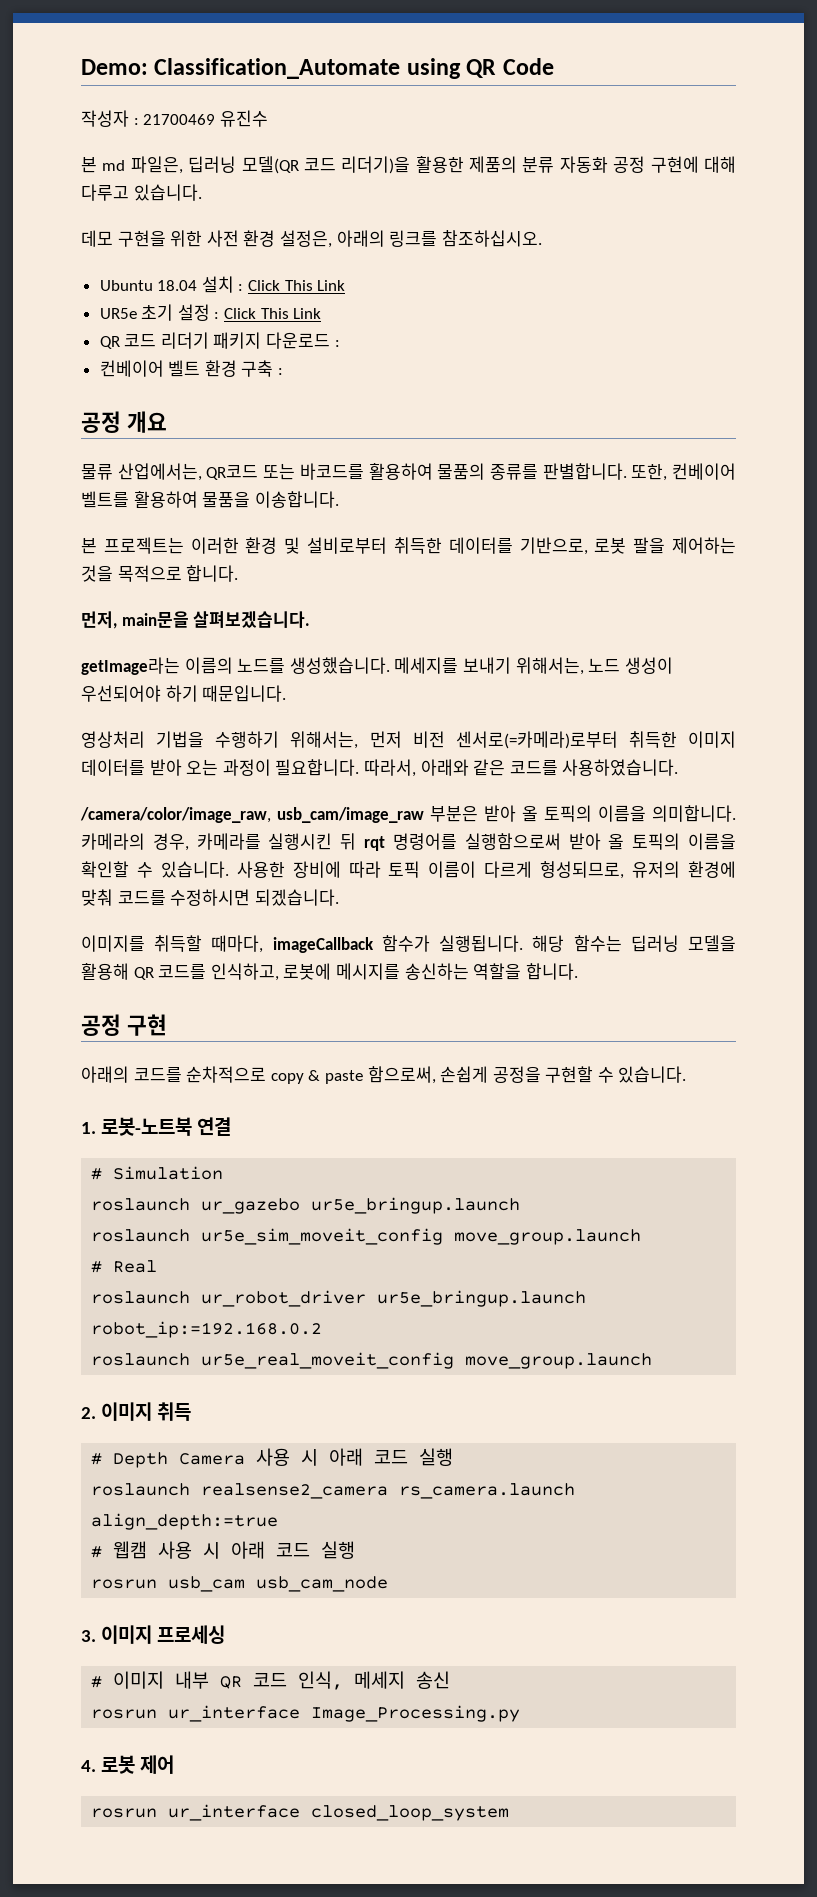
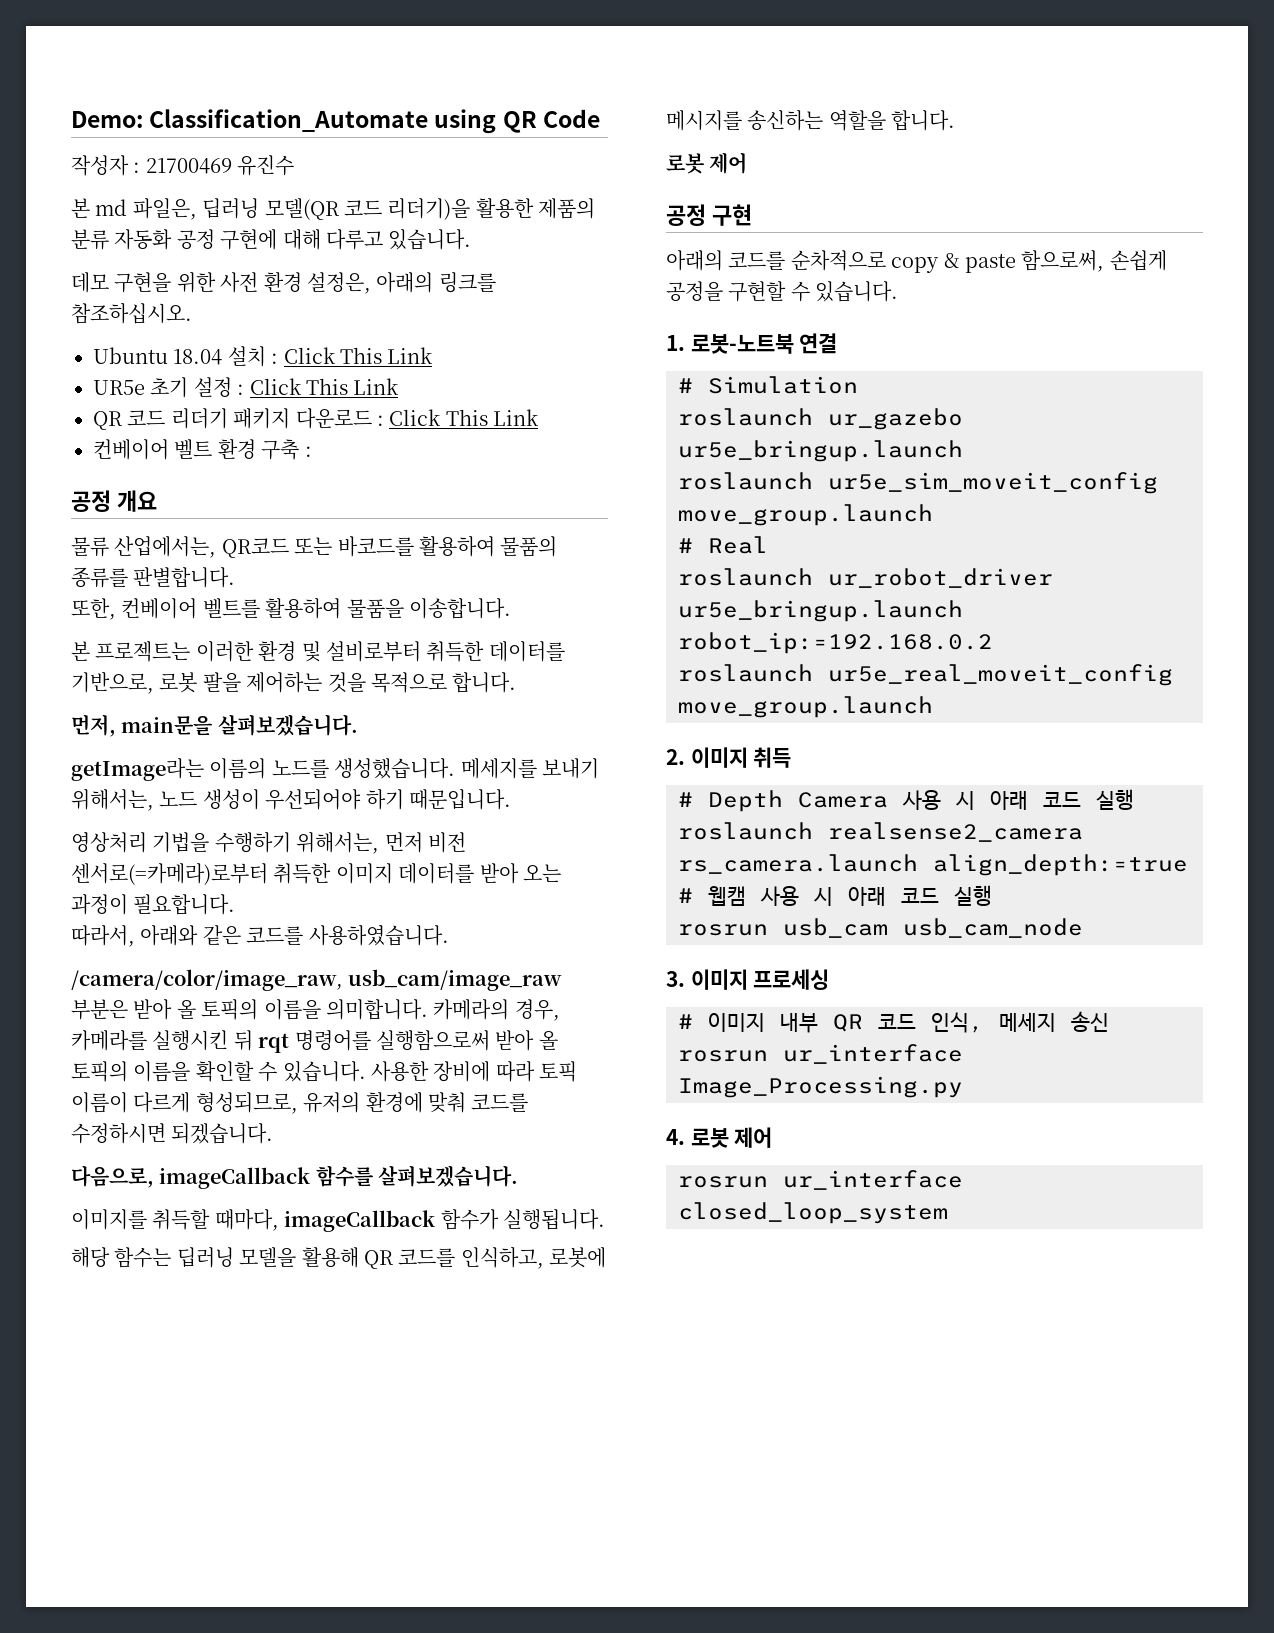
(340, 343) none -> [389,409,540,426] Click This Link
(627, 471) none -> (236, 577) //
(360, 767) none -> (236, 904) //
(339, 897) none -> [71,1165,519,1189] // 다음으로, imageCallback 함수를 살펴보겠습니다.
(524, 943) none -> (605, 1219) //
(578, 971) none -> [666,152,748,174] // 로봇 제어

